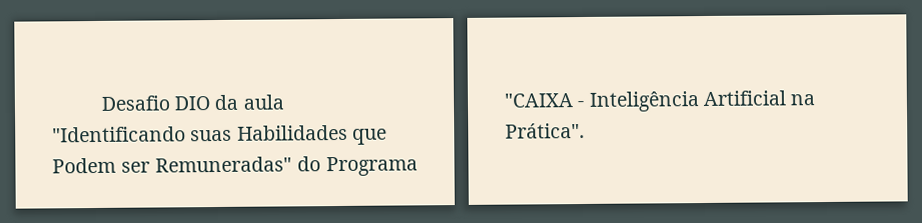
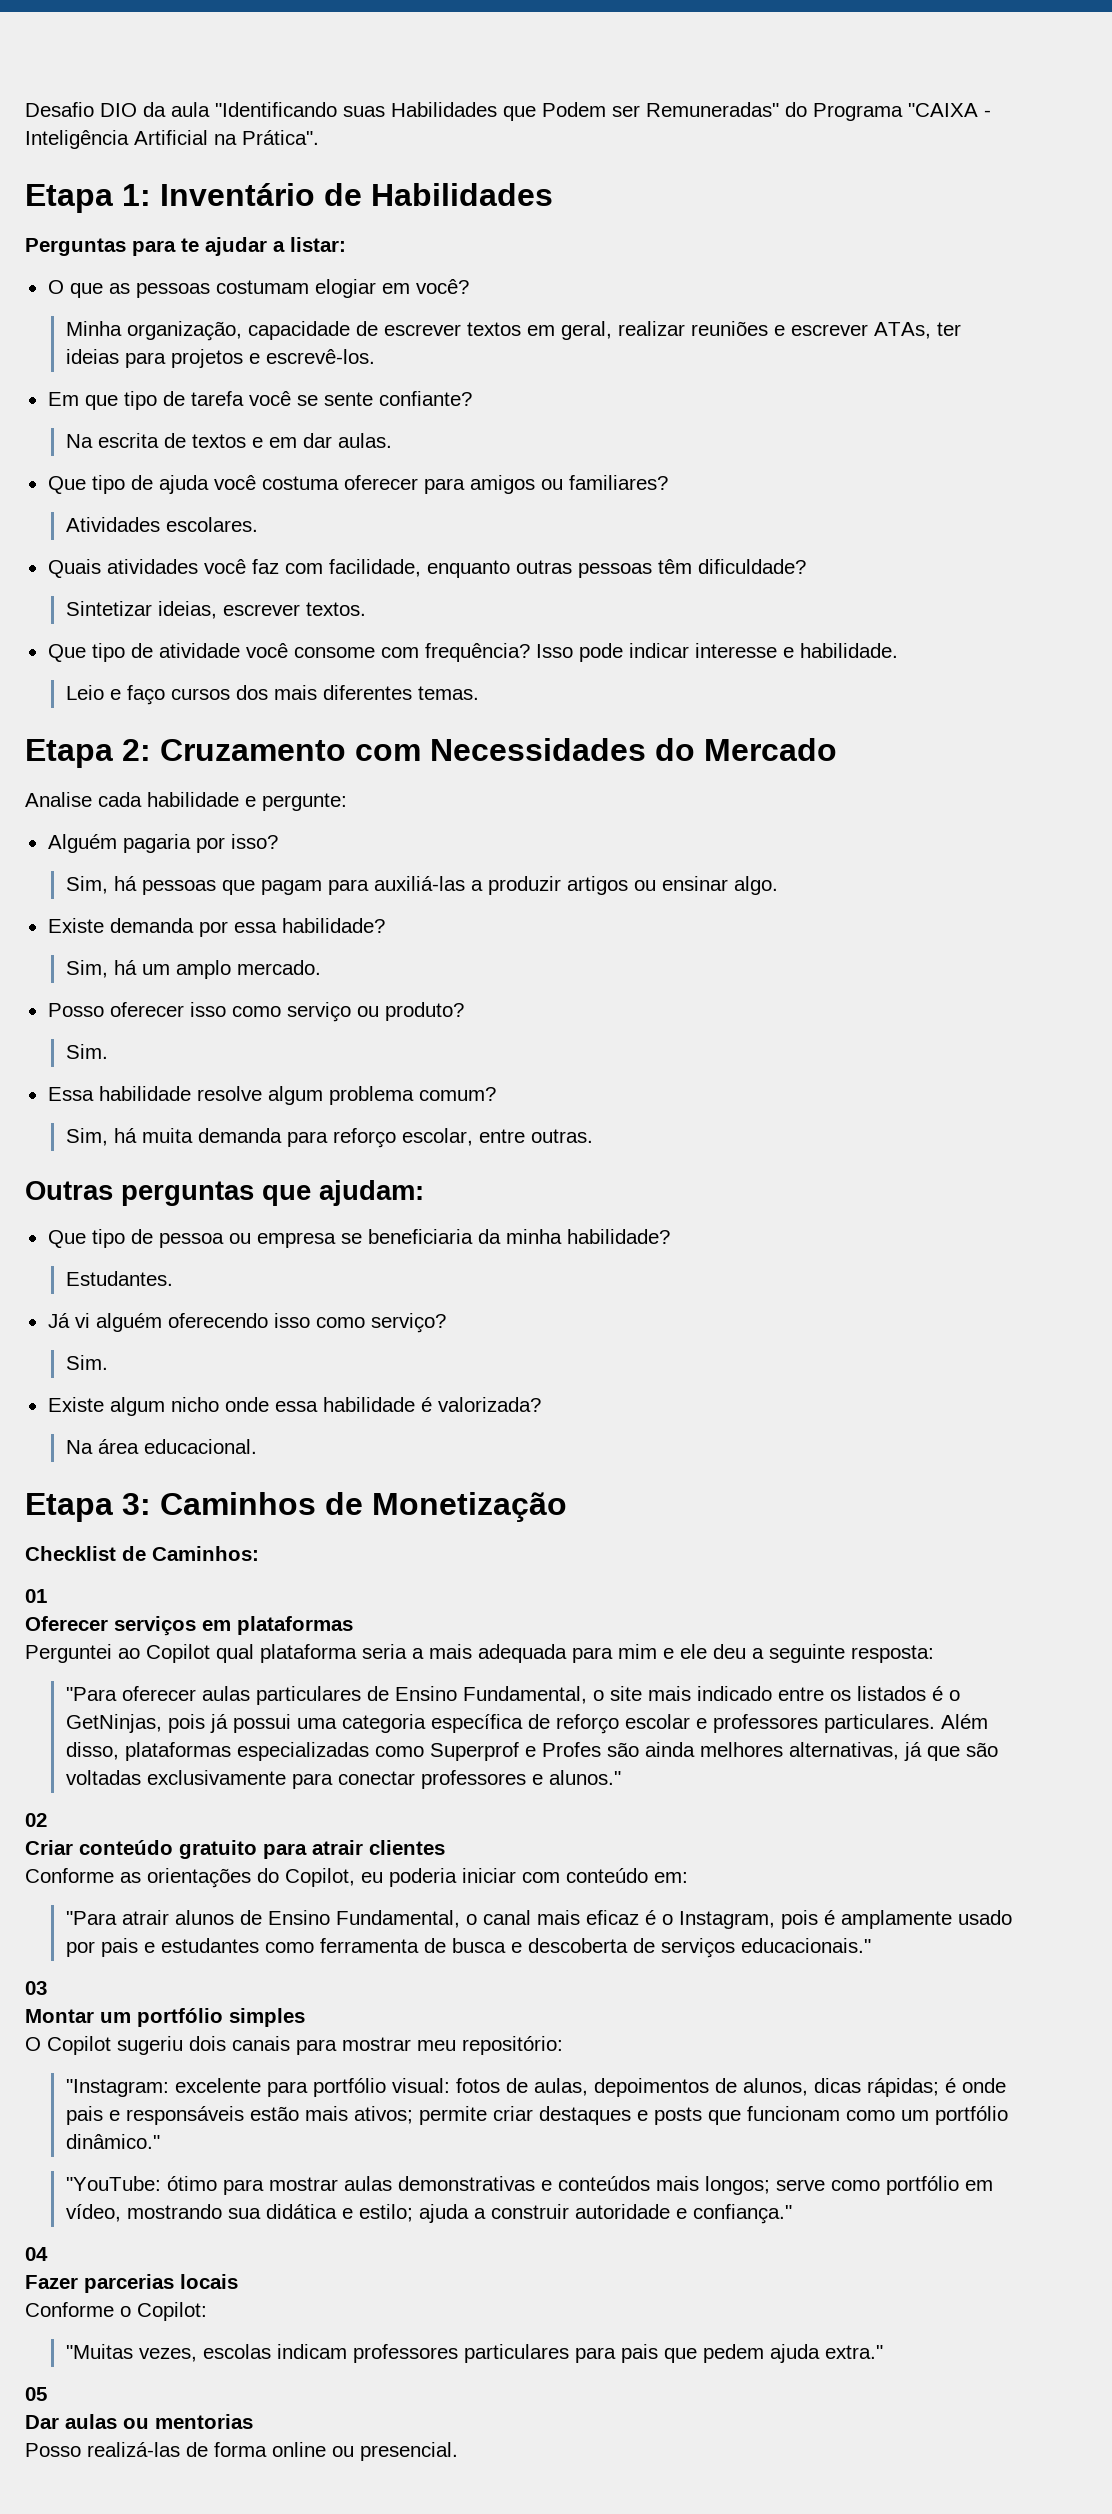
(585, 130) none -> [25,183,553,213] [25,237,346,256] [47,279,469,298] [65,321,961,341] [65,349,375,368] [47,391,472,410] [65,433,392,448] [47,475,668,494] [65,517,258,532] [47,559,806,578] [65,601,366,619] [47,643,898,662] [65,685,479,705] [25,738,837,768] [25,792,347,811] [47,834,278,853] [65,876,778,895] [47,918,385,937] [65,960,321,979] [47,1002,464,1022] [65,1044,108,1059] [47,1086,496,1105] [65,1128,593,1148] [25,1180,424,1206] [47,1229,670,1248] [65,1271,173,1286] [47,1313,446,1333] [65,1355,108,1370] [47,1397,541,1416] [65,1439,257,1454] [25,1492,567,1522] [25,1546,259,1561] [25,1589,47,1603] [25,1616,353,1636] [25,1644,934,1663] [65,1686,960,1705] [65,1714,988,1734] [65,1742,998,1761] [65,1770,621,1789] [25,1813,47,1827] [25,1840,445,1859] [25,1868,688,1888] [65,1910,1012,1929] [65,1938,871,1958] [25,1981,47,1995] [25,2008,305,2027] [25,2036,563,2055] [65,2078,1006,2097] [65,2106,1008,2125] [65,2134,160,2149] [65,2176,993,2195] [65,2204,792,2224] [25,2247,48,2261] [25,2274,238,2293] [25,2302,207,2321] [65,2344,883,2363] [25,2387,47,2401] [25,2414,253,2429] [25,2442,458,2461] // Etapa 1: Inventário de Habilidades // Perguntas para te ajudar a listar: // O que as pessoas costumam elogiar em você? // Minha organização, capacidade de escrever textos em geral, realizar reuniões e escrever ATAs, ter ideias para projetos e escrevê-los. // Em que tipo de tarefa você se sente confiante? // Na escrita de textos e em dar aulas. // Que tipo de ajuda você costuma oferecer para amigos ou familiares? // Atividades escolares. // Quais atividades você faz com facilidade, enquanto outras pessoas têm dificuldade? // Sintetizar ideias, escrever textos. // Que tipo de atividade você consome com frequência? Isso pode indicar interesse e habilidade. // Leio e faço cursos dos mais diferentes temas. // Etapa 2: Cruzamento com Necessidades do Mercado // Analise cada habilidade e pergunte: // Alguém pagaria por isso? // Sim, há pessoas que pagam para auxiliá-las a produzir artigos ou ensinar algo. // Existe demanda por essa habilidade? // Sim, há um amplo mercado. // Posso oferecer isso como serviço ou produto? // Sim. // Essa habilidade resolve algum problema comum? // Sim, há muita demanda para reforço escolar, entre outras. // Outras perguntas que ajudam: // Que tipo de pessoa ou empresa se beneficiaria da minha habilidade? // Estudantes. // Já vi alguém oferecendo isso como serviço? // Sim. // Existe algum nicho onde essa habilidade é valorizada? // Na área educacional. // Etapa 3: Caminhos de Monetização // Checklist de Caminhos: // 01 // Oferecer serviços em plataformas // Perguntei ao Copilot qual plataforma seria a mais adequada para mim e ele deu a seguinte resposta: // "Para oferecer aulas particulares de Ensino Fundamental, o site mais indicado entre os listados é o GetNinjas, pois já possui uma categoria específica de reforço escolar e professores particulares. Além disso, plataformas especializadas como Superprof e Profes são ainda melhores alternativas, já que são voltadas exclusivamente para conectar professores e alunos." // 02 // Criar conteúdo gratuito para atrair clientes // Conforme as orientações do Copilot, eu poderia iniciar com conteúdo em: // "Para atrair alunos de Ensino Fundamental, o canal mais eficaz é o Instagram, pois é amplamente usado por pais e estudantes como ferramenta de busca e descoberta de serviços educacionais." // 03 // Montar um portfólio simples // O Copilot sugeriu dois canais para mostrar meu repositório: // "Instagram: excelente para portfólio visual: fotos de aulas, depoimentos de alunos, dicas rápidas; é onde pais e responsáveis estão mais ativos; permite criar destaques e posts que funcionam como um portfólio dinâmico." // "YouTube: ótimo para mostrar aulas demonstrativas e conteúdos mais longos; serve como portfólio em vídeo, mostrando sua didática e estilo; ajuda a construir autoridade e confiança." // 04 // Fazer parcerias locais // Conforme o Copilot: // "Muitas vezes, escolas indicam professores particulares para pais que pedem ajuda extra." // 05 // Dar aulas ou mentorias // Posso realizá-las de forma online ou presencial.

